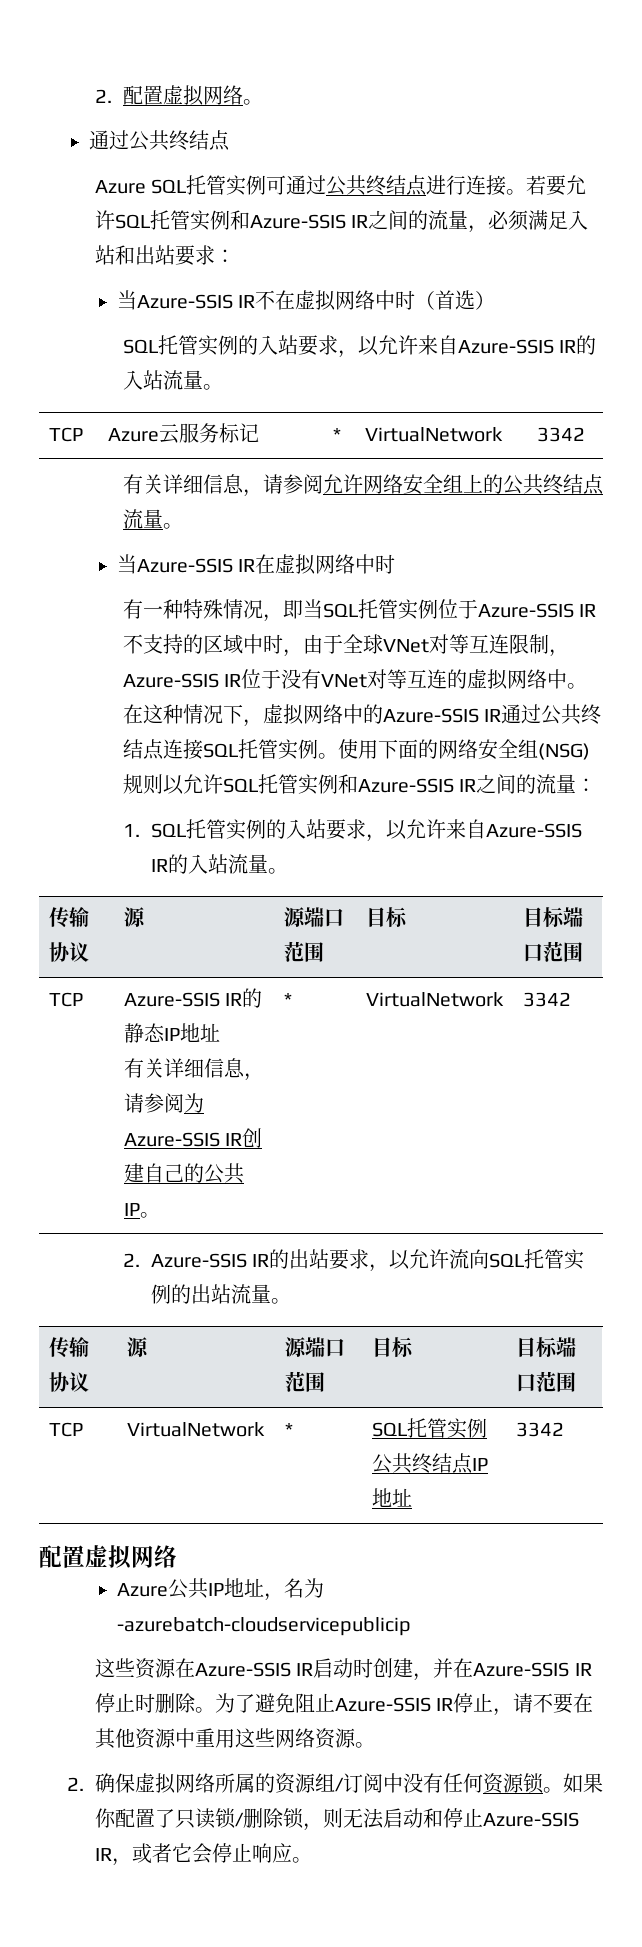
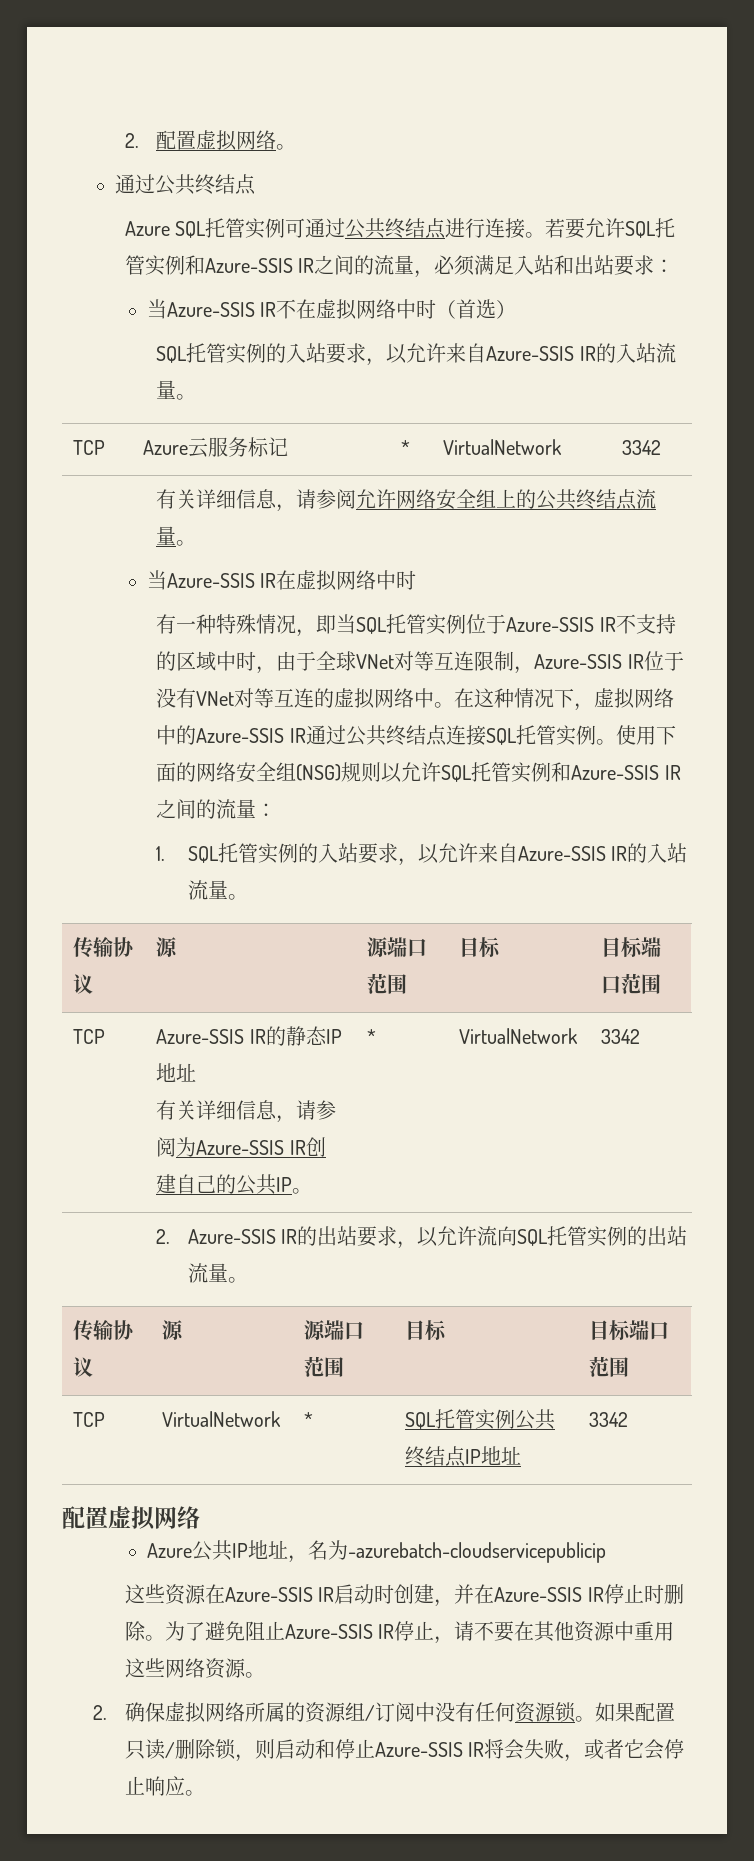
[94,1808,236,1829] 你配置了只读锁 -> [634,1702,675,1722] [124,1739,165,1760] 配置只读
[342,1808,384,1829] 无法 -> (275, 1749) none
(112, 1854) none -> [484,1739,565,1760] 将会失败

